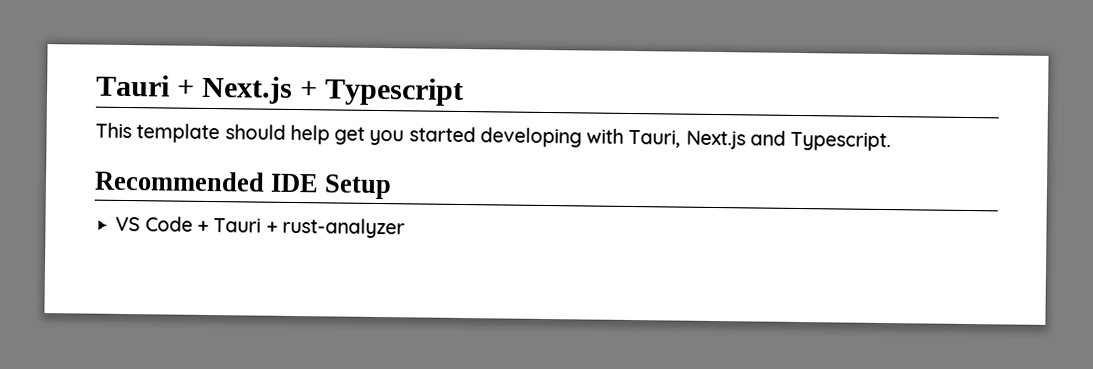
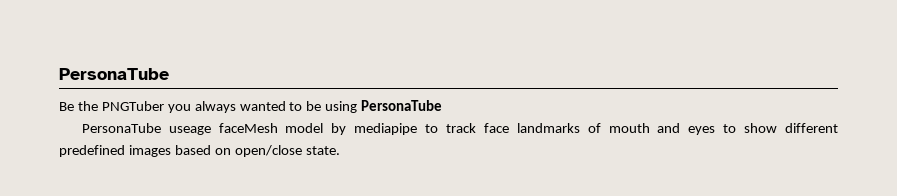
[96,74,465,107] [95,122,892,152] [94,170,393,200] [115,216,405,239] Tauri + Next.js + Typescript // This template should help get you started developing with Tauri, Next.js and Typescript. // Recommended IDE Setup // VS Code + Tauri + rust-analyzer -> [59,68,169,80] [59,100,443,113] [81,123,839,135] [59,145,340,157] PersonaTube // Be the PNGTuber you always wanted to be using PersonaTube // PersonaTube useage faceMesh model by mediapipe to track face landmarks of mouth and eyes to show different predefined images based on open/close state.

